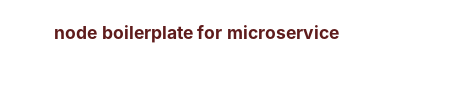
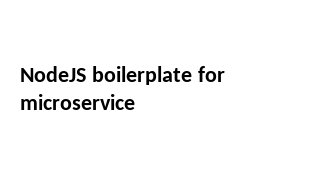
[54,26,97,39] node -> [20,66,86,82] NodeJS

